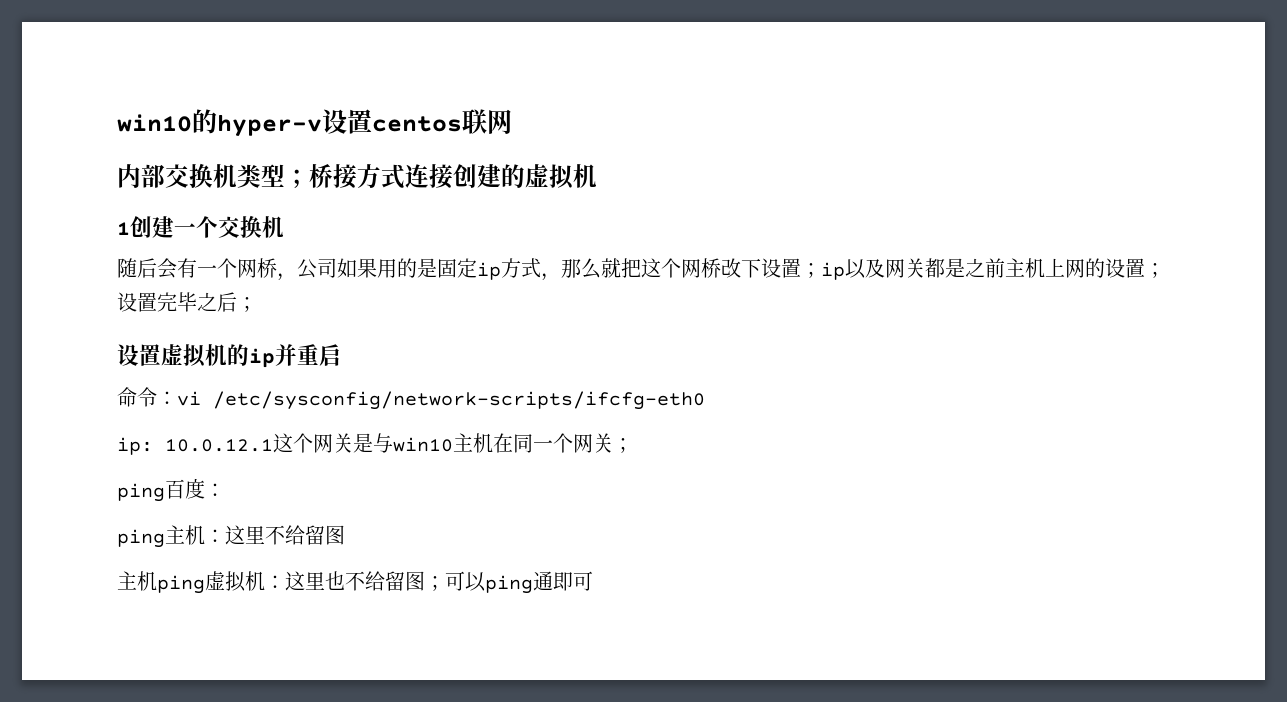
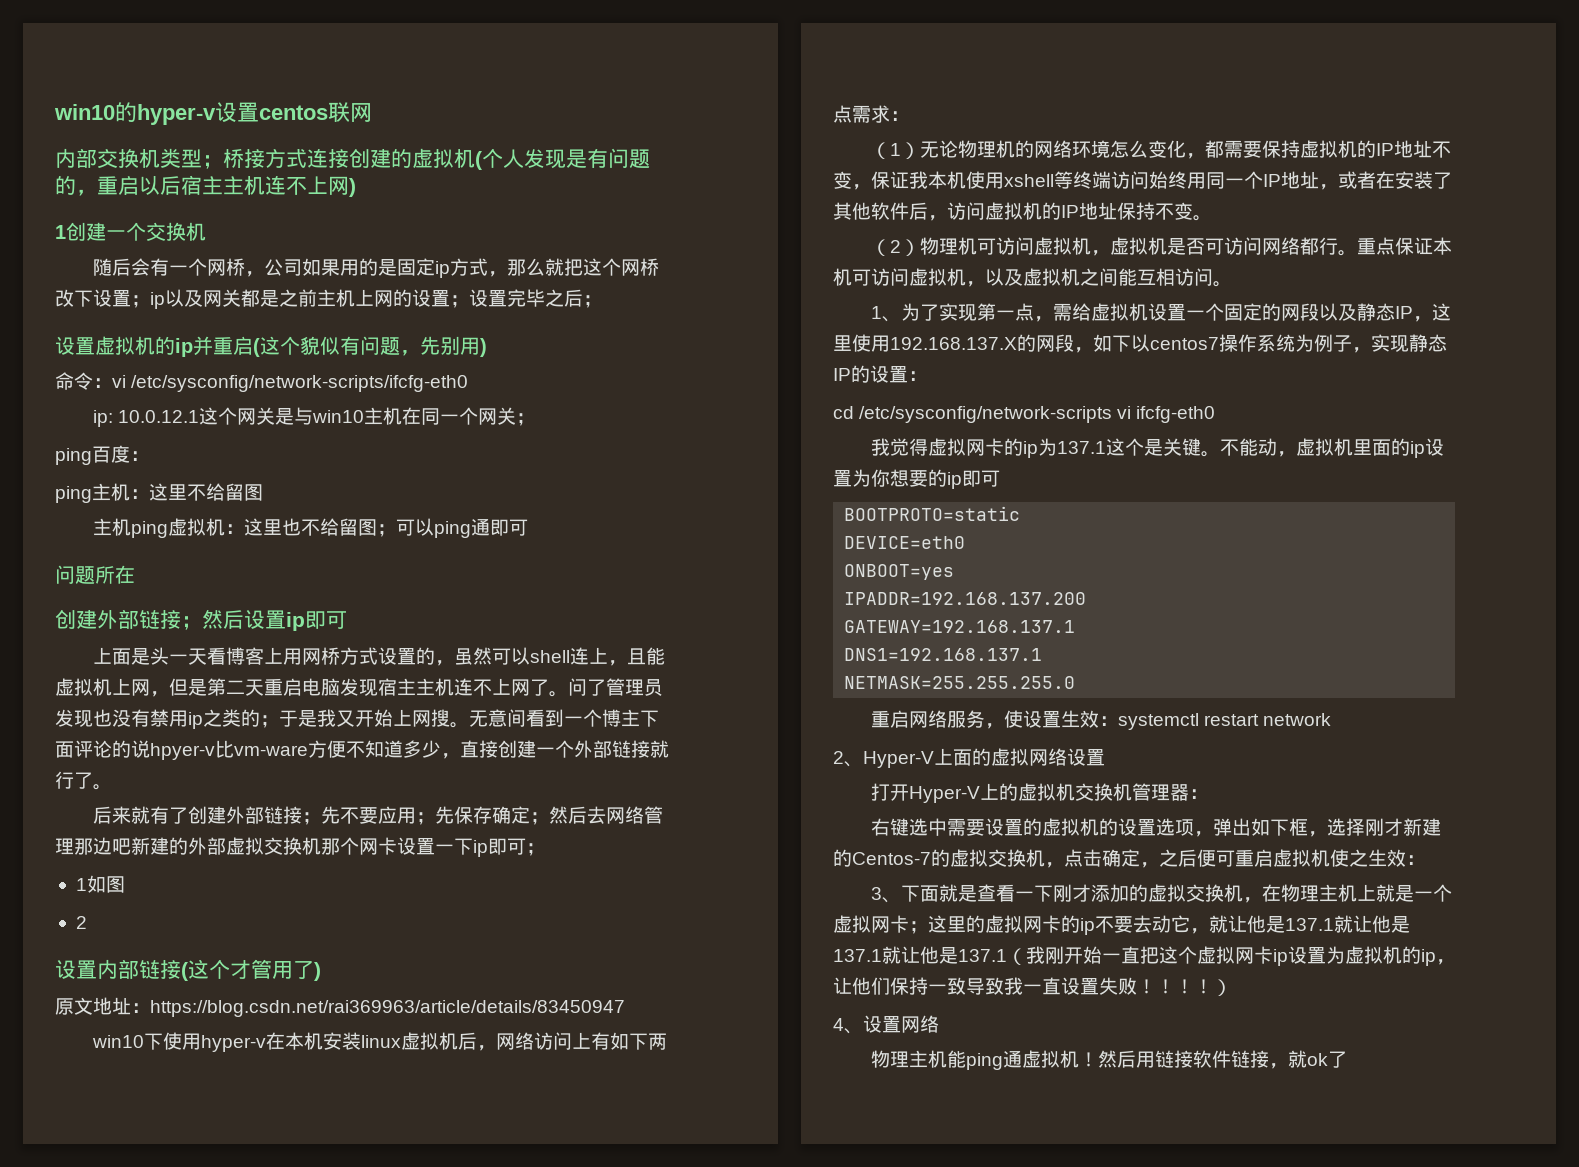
(597, 176) none -> [475,148,650,170] [55,175,356,197] (个人发现是有问题的，重启以后宿主主机连不上网)
(341, 355) none -> [253,336,487,357] (这个貌似有问题，先别用)
(593, 581) none -> [55,565,135,584] [55,609,347,631] [93,647,666,666] [55,678,663,697] [55,709,659,729] [55,740,669,760] [55,771,112,790] [93,806,664,825] [55,837,545,857] [75,875,125,893] [75,916,87,929] [55,959,321,981] [55,997,625,1017] [92,1032,668,1052] [833,105,909,123] [871,140,1452,159] [833,171,1452,190] [833,202,1212,221] [871,237,1453,256] [833,268,1232,287] [871,303,1452,322] [833,334,1447,353] [833,365,927,383] [833,406,1216,423] [871,438,1445,458] [833,469,1000,489] [844,506,1021,521] [844,536,966,549] [844,564,955,580] [844,592,1087,605] [844,620,1076,633] [844,648,1043,661] [844,676,1076,689] [871,710,1332,730] [833,748,1105,768] [871,783,1209,803] [871,818,1442,837] [833,849,1425,868] [871,884,1453,903] [833,915,1410,935] [833,946,1455,966] [833,977,1232,996] [833,1015,939,1034] [871,1050,1348,1070] // 问题所在 // 创建外部链接；然后设置ip即可 // 上面是头一天看博客上用网桥方式设置的，虽然可以shell连上，且能虚拟机上网，但是第二天重启电脑发现宿主主机连不上网了。问了管理员发现也没有禁用ip之类的；于是我又开始上网搜。无意间看到一个博主下面评论的说hpyer-v比vm-ware方便不知道多少，直接创建一个外部链接就行了。 // 后来就有了创建外部链接；先不要应用；先保存确定；然后去网络管理那边吧新建的外部虚拟交换机那个网卡设置一下ip即可； // 1如图 // 2 // 设置内部链接(这个才管用了) // 原文地址：https://blog.csdn.net/rai369963/article/details/83450947 // win10下使用hyper-v在本机安装linux虚拟机后，网络访问上有如下两点需求： // （1）无论物理机的网络环境怎么变化，都需要保持虚拟机的IP地址不变，保证我本机使用xshell等终端访问始终用同一个IP地址，或者在安装了其他软件后，访问虚拟机的IP地址保持不变。 // （2）物理机可访问虚拟机，虚拟机是否可访问网络都行。重点保证本机可访问虚拟机，以及虚拟机之间能互相访问。 // 1、为了实现第一点，需给虚拟机设置一个固定的网段以及静态IP，这里使用192.168.137.X的网段，如下以centos7操作系统为例子，实现静态IP的设置： // cd /etc/sysconfig/network-scripts vi ifcfg-eth0 // 我觉得虚拟网卡的ip为137.1这个是关键。不能动，虚拟机里面的ip设置为你想要的ip即可 // BOOTPROTO=static // DEVICE=eth0 // ONBOOT=yes // IPADDR=192.168.137.200 // GATEWAY=192.168.137.1 // DNS1=192.168.137.1 // NETMASK=255.255.255.0 // 重启网络服务，使设置生效：systemctl restart network // 2、Hyper-V上面的虚拟网络设置 // 打开Hyper-V上的虚拟机交换机管理器： // 右键选中需要设置的虚拟机的设置选项，弹出如下框，选择刚才新建的Centos-7的虚拟交换机，点击确定，之后便可重启虚拟机使之生效： // 3、下面就是查看一下刚才添加的虚拟交换机，在物理主机上就是一个虚拟网卡；这里的虚拟网卡的ip不要去动它，就让他是137.1就让他是137.1就让他是137.1（我刚开始一直把这个虚拟网卡ip设置为虚拟机的ip，让他们保持一致导致我一直设置失败！！！！） // 4、设置网络 // 物理主机能ping通虚拟机！然后用链接软件链接，就ok了

